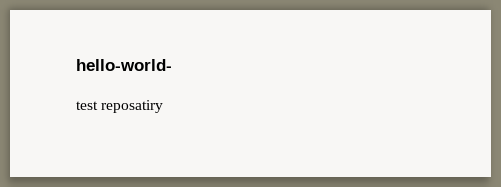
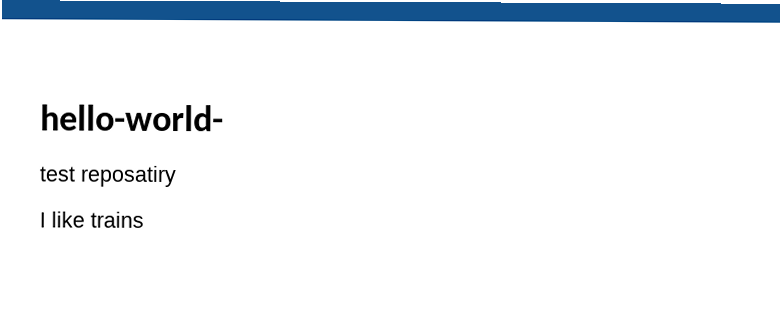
(164, 106) none -> [39,211,144,228] // I like trains

